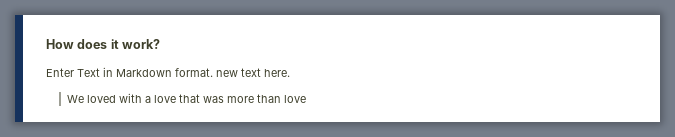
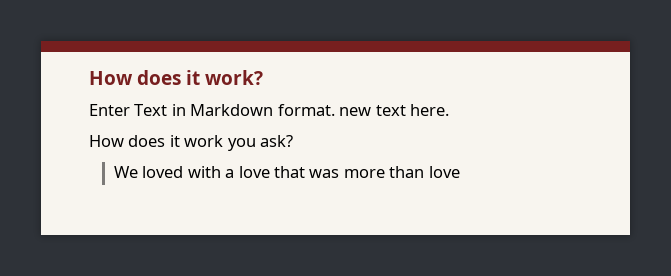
(290, 73) none -> [89,135,294,151] // How does it work you ask?

